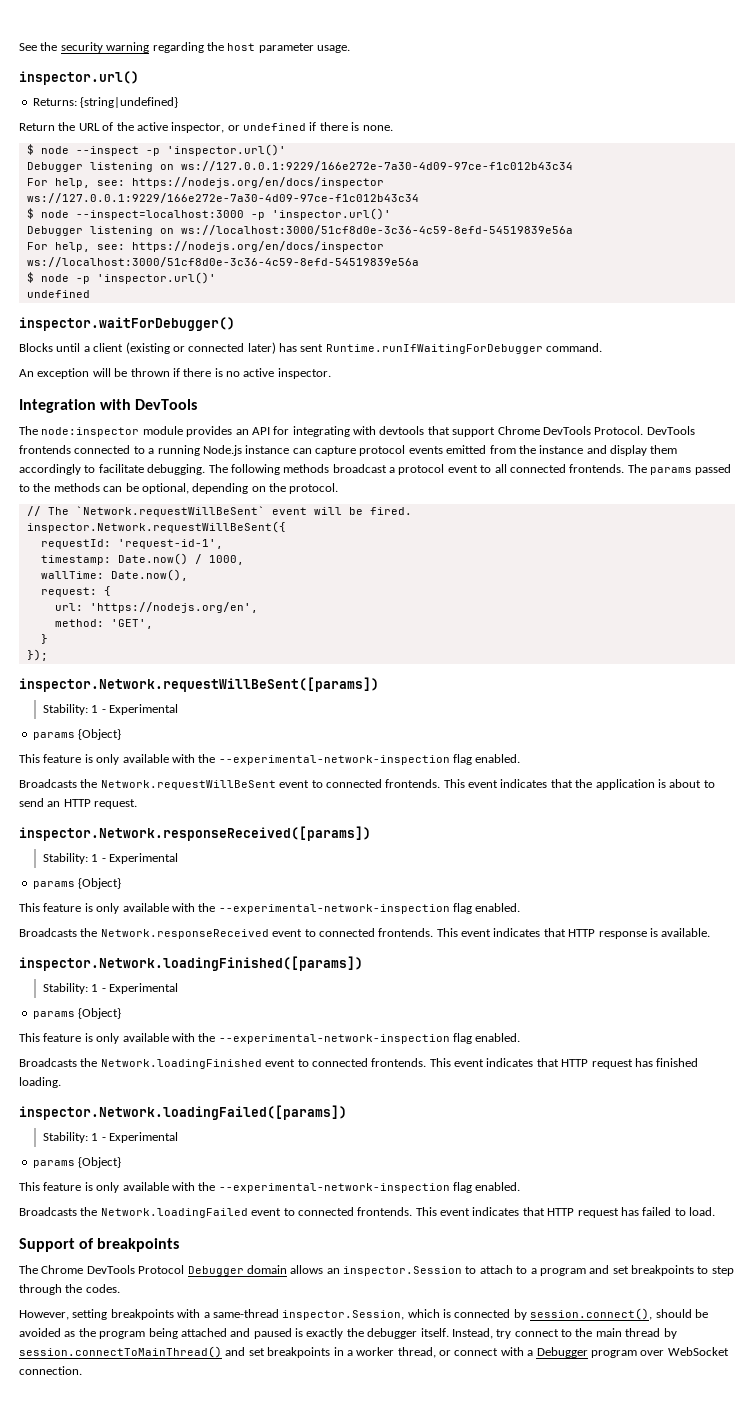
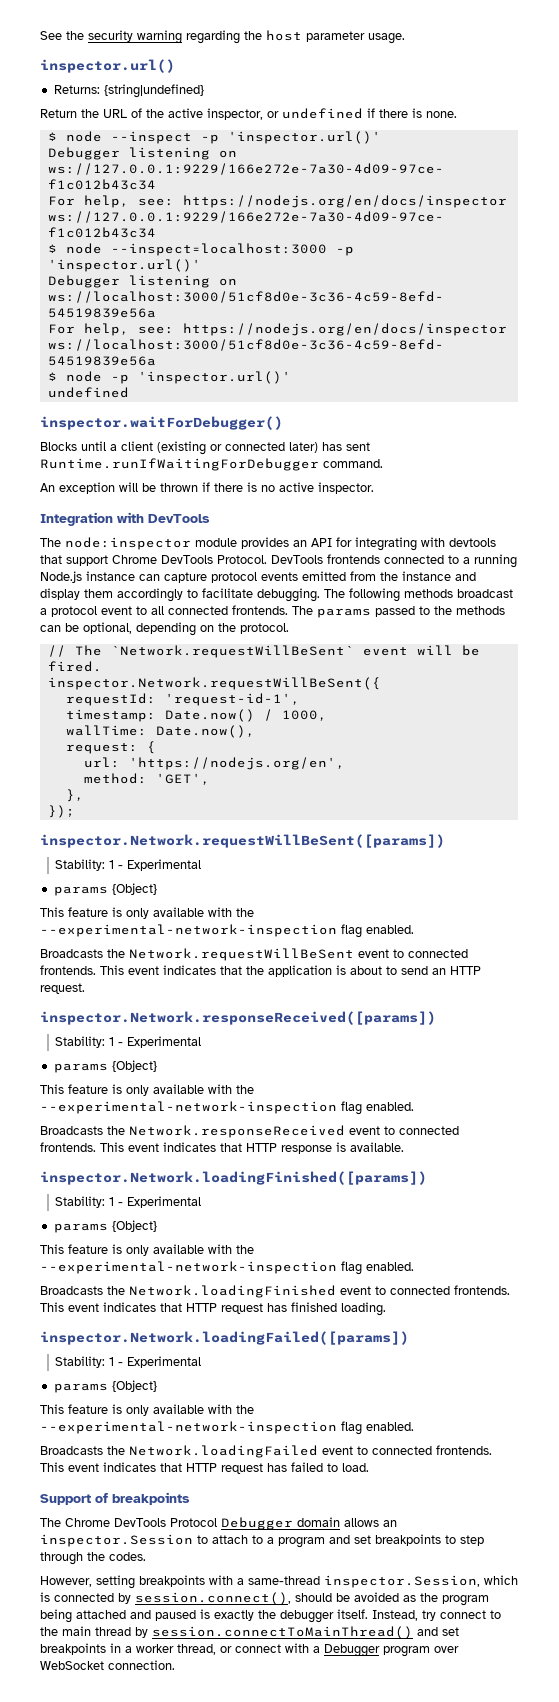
[40,634,48,644] } -> [65,789,84,802] },

